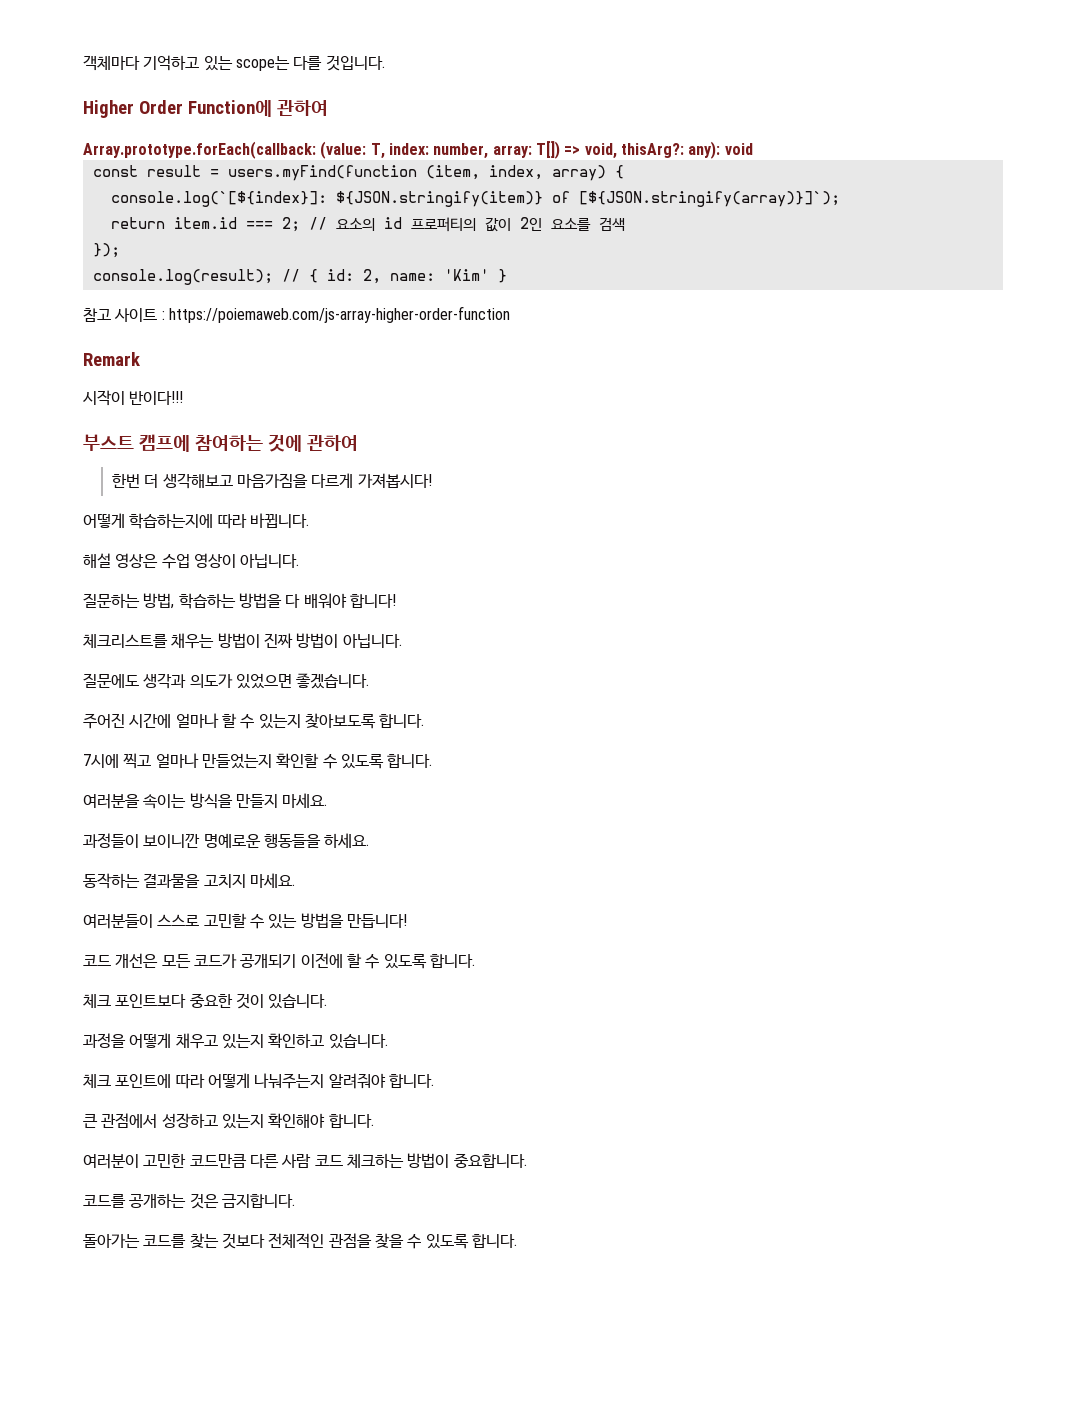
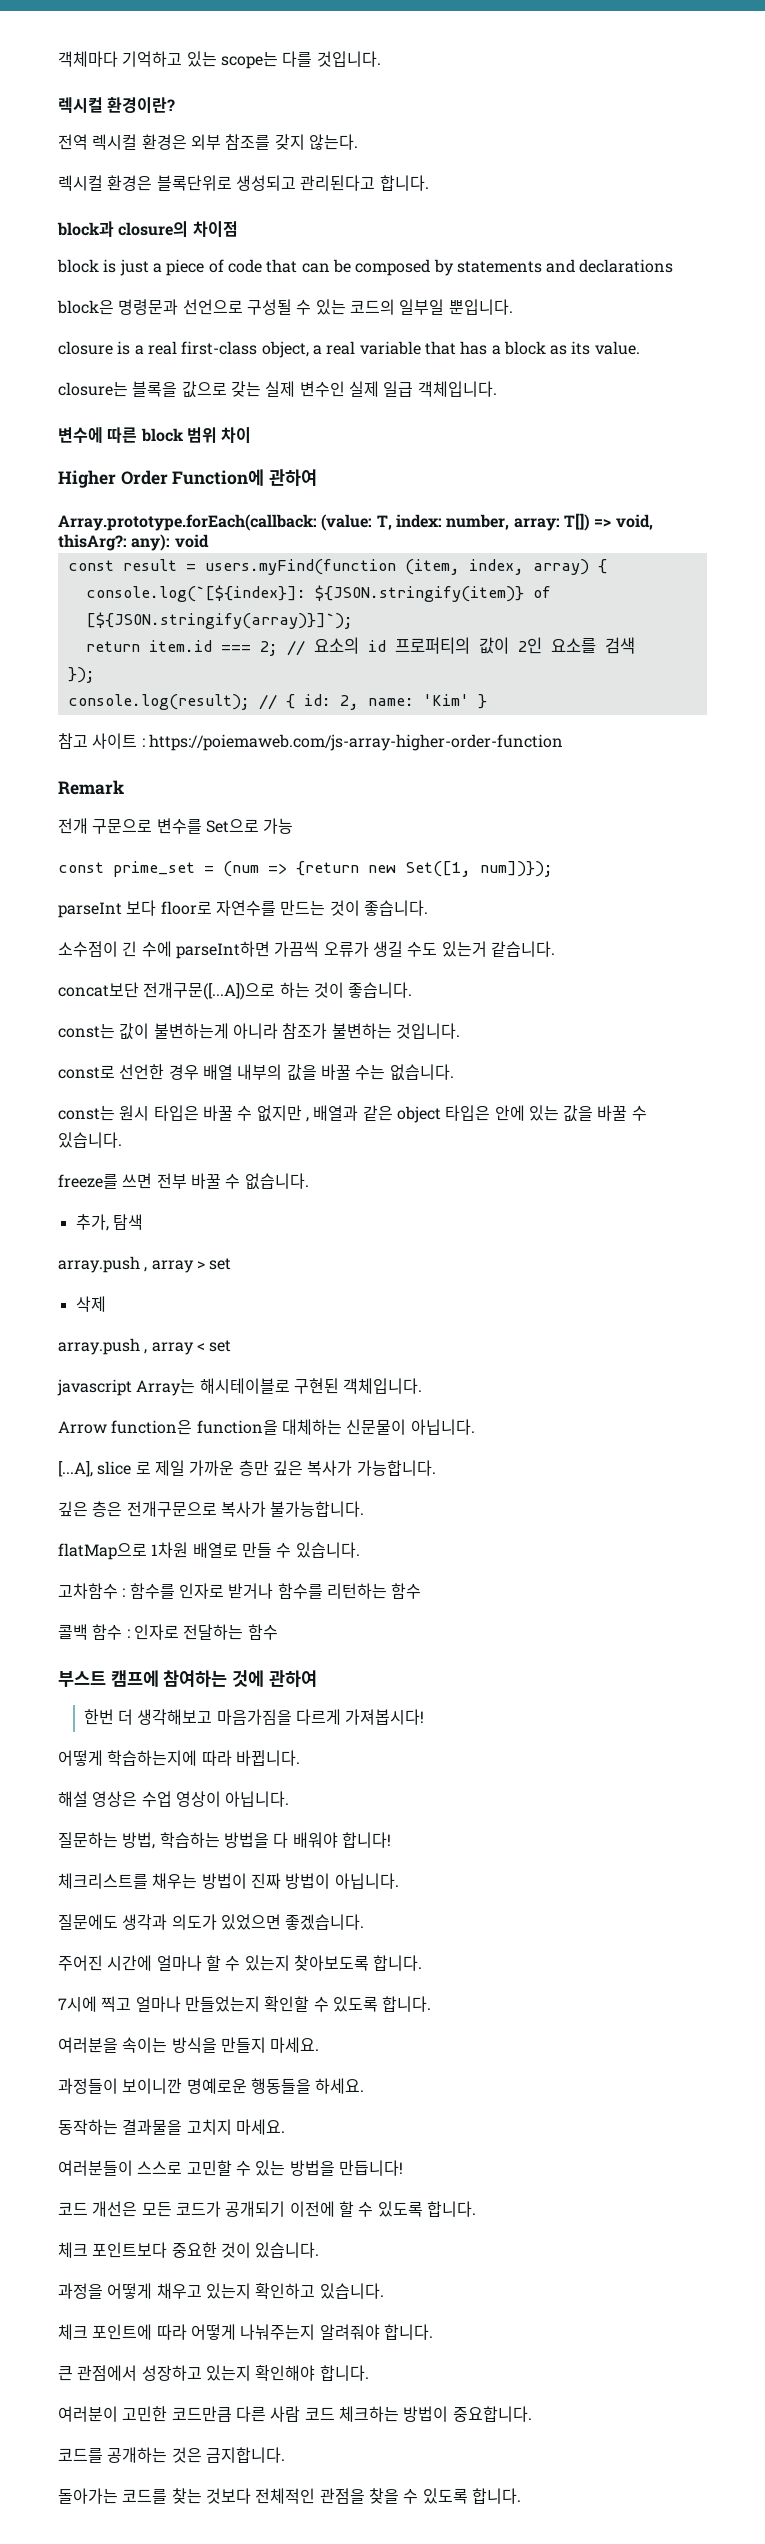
(385, 63) none -> [58,97,176,114] [58,134,358,150] [58,175,429,191] [57,221,238,238] [57,259,674,276] [57,299,513,315] [58,341,640,358] [58,381,497,398] [58,427,252,444] // 렉시컬 환경이란? // 전역 렉시컬 환경은 외부 참조를 갖지 않는다. // 렉시컬 환경은 블록단위로 생성되고 관리된다고 합니다. // block과 closure의 차이점 // block is just a piece of code that can be composed by statements and declarations // block은 명령문과 선언으로 구성될 수 있는 코드의 일부일 뿐입니다. // closure is a real first-class object, a real variable that has a block as its value. // closure는 블록을 값으로 갖는 실제 변수인 실제 일급 객체입니다. // 변수에 따른 block 범위 차이
[83,390,184,406] 시작이 반이다!!! -> [58,818,294,834] [58,861,553,877] [58,900,428,918] [58,941,555,959] [58,982,413,1000] [58,1023,460,1040] [58,1064,454,1081] [58,1105,647,1123] [58,1132,122,1148] [58,1173,309,1190] [75,1214,143,1231] [58,1256,232,1273] [75,1296,106,1312] [58,1338,232,1355] [57,1378,423,1396] [58,1419,475,1435] [58,1460,436,1477] [58,1501,365,1517] [58,1542,360,1560] [58,1583,422,1599] [58,1624,278,1640] 전개 구문으로 변수를 Set으로 가능 // const prime_set = (num => {return new Set([1, num])}); // parseInt 보다 floor로 자연수를 만드는 것이 좋습니다. // 소수점이 긴 수에 parseInt하면 가끔씩 오류가 생길 수도 있는거 같습니다. // concat보단 전개구문([...A])으로 하는 것이 좋습니다. // const는 값이 불변하는게 아니라 참조가 불변하는 것입니다. // const로 선언한 경우 배열 내부의 값을 바꿀 수는 없습니다. // const는 원시 타입은 바꿀 수 없지만 , 배열과 같은 object 타입은 안에 있는 값을 바꿀 수 있습니다. // freeze를 쓰면 전부 바꿀 수 없습니다. // 추가, 탐색 // array.push , array > set // 삭제 // array.push , array < set // javascript Array는 해시테이블로 구현된 객체입니다. // Arrow function은 function을 대체하는 신문물이 아닙니다. // [...A], slice 로 제일 가까운 층만 깊은 복사가 가능합니다. // 깊은 층은 전개구문으로 복사가 불가능합니다. // flatMap으로 1차원 배열로 만들 수 있습니다. // 고차함수 : 함수를 인자로 받거나 함수를 리턴하는 함수 // 콜백 함수 : 인자로 전달하는 함수

